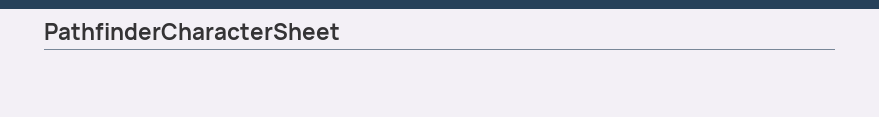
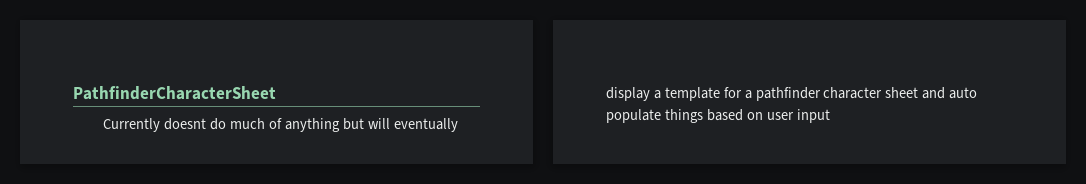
(340, 31) none -> [103,118,458,132] [606,87,978,101] [606,109,830,123] // Currently doesnt do much of anything but will eventually display a template for a pathfinder character sheet and auto populate things based on user input

